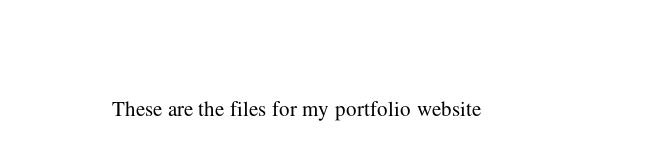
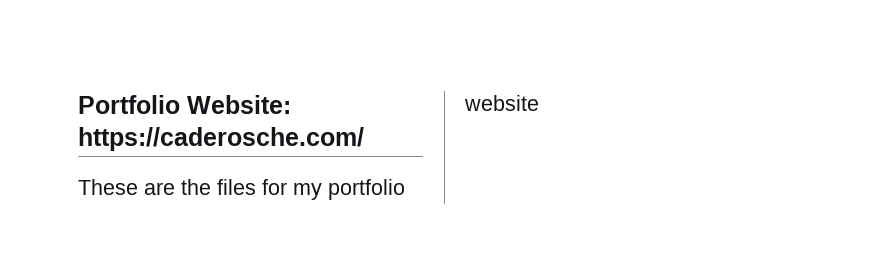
(112, 108) none -> [78,95,291,114] [78,127,364,151] Portfolio Website: https://caderosche.com/ //

